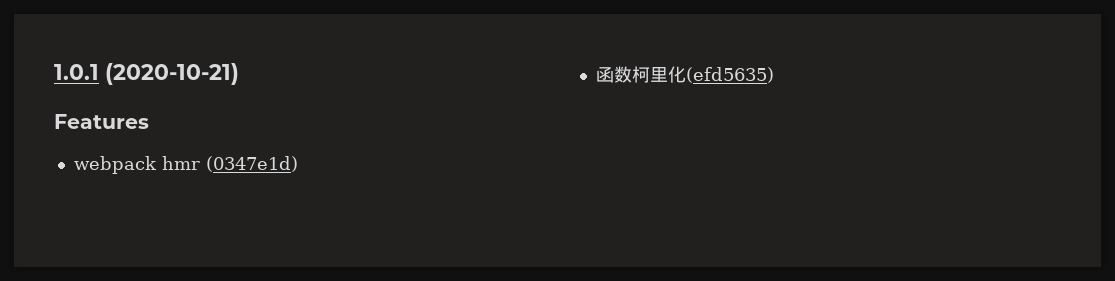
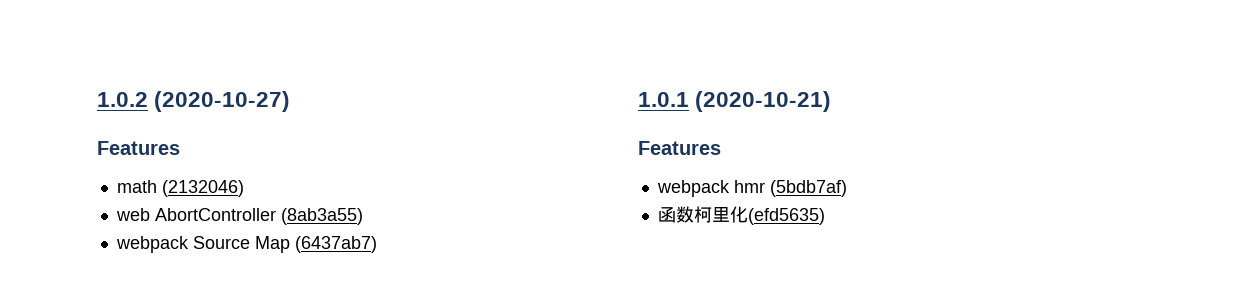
(54, 72) none -> [97,91,291,112] [97,141,180,155] [116,180,244,197] [115,208,363,225] [115,236,377,253] 1.0.2 (2020-10-27) // Features // math (2132046) // web AbortController (8ab3a55) // webpack Source Map (6437ab7) //
[205,156,298,172] (0347e1d) -> [769,180,847,197] (5bdb7af)

